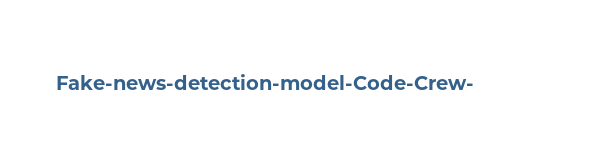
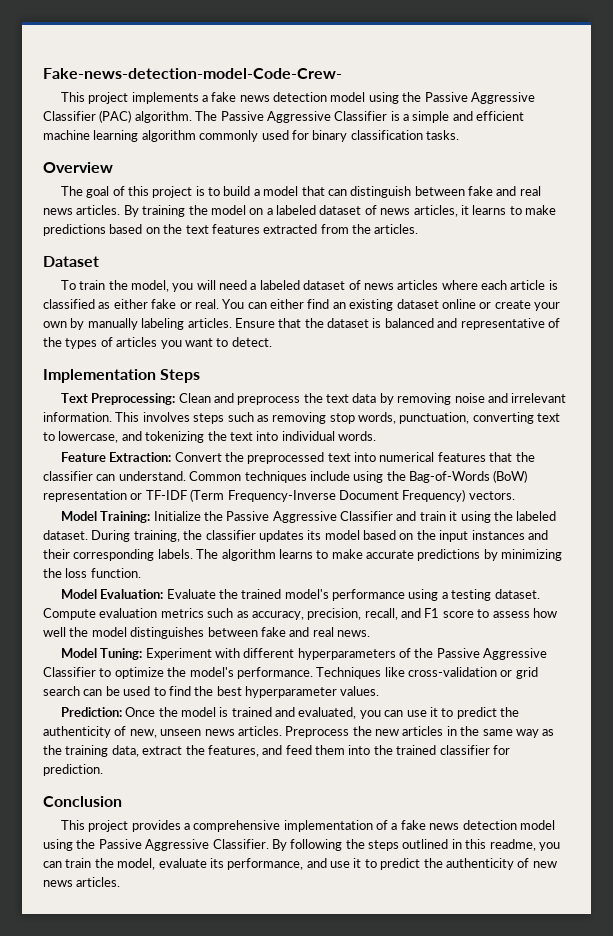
(474, 82) none -> [60,92,535,104] [43,110,525,123] [43,130,459,142] [43,162,113,173] [60,186,541,198] [43,205,556,217] [43,224,419,236] [43,256,99,267] [60,280,558,292] [43,299,560,311] [43,318,560,330] [43,337,272,349] [43,369,201,383] [60,393,567,405] [43,412,561,424] [43,431,376,443] [60,452,535,464] [43,470,528,483] [43,489,515,502] [60,511,557,523] [43,530,548,542] [43,549,563,561] [43,568,141,578] [60,589,540,601] [43,608,557,620] [43,627,370,639] [60,648,548,660] [43,667,538,679] [43,686,380,698] [60,707,520,719] [43,726,555,738] [43,745,510,757] [43,764,103,776] [43,796,122,807] [60,820,555,832] [43,839,560,851] [43,858,557,870] [43,877,121,887] // This project implements a fake news detection model using the Passive Aggressive Classifier (PAC) algorithm. The Passive Aggressive Classifier is a simple and efficient machine learning algorithm commonly used for binary classification tasks. // Overview // The goal of this project is to build a model that can distinguish between fake and real news articles. By training the model on a labeled dataset of news articles, it learns to make predictions based on the text features extracted from the articles. // Dataset // To train the model, you will need a labeled dataset of news articles where each article is classified as either fake or real. You can either find an existing dataset online or create your own by manually labeling articles. Ensure that the dataset is balanced and representative of the types of articles you want to detect. // Implementation Steps // Text Preprocessing: Clean and preprocess the text data by removing noise and irrelevant information. This involves steps such as removing stop words, punctuation, converting text to lowercase, and tokenizing the text into individual words. // Feature Extraction: Convert the preprocessed text into numerical features that the classifier can understand. Common techniques include using the Bag-of-Words (BoW) representation or TF-IDF (Term Frequency-Inverse Document Frequency) vectors. // Model Training: Initialize the Passive Aggressive Classifier and train it using the labeled dataset. During training, the classifier updates its model based on the input instances and their corresponding labels. The algorithm learns to make accurate predictions by minimizing the loss function. // Model Evaluation: Evaluate the trained model's performance using a testing dataset. Compute evaluation metrics such as accuracy, precision, recall, and F1 score to assess how well the model distinguishes between fake and real news. // Model Tuning: Experiment with different hyperparameters of the Passive Aggressive Classifier to optimize the model's performance. Techniques like cross-validation or grid search can be used to find the best hyperparameter values. // Prediction: Once the model is trained and evaluated, you can use it to predict the authenticity of new, unseen news articles. Preprocess the new articles in the same way as the training data, extract the features, and feed them into the trained classifier for prediction. // Conclusion // This project provides a comprehensive implementation of a fake news detection model using the Passive Aggressive Classifier. By following the steps outlined in this readme, you can train the model, evaluate its performance, and use it to predict the authenticity of new news articles.

